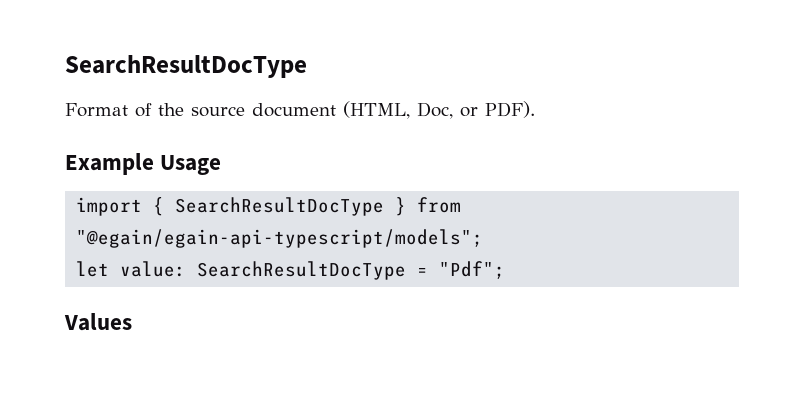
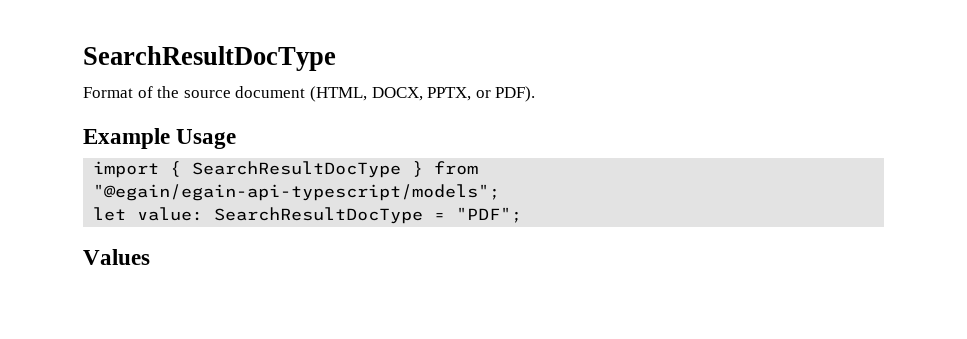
[417,102,453,119] Doc, -> [371,87,472,101] DOCX, PPTX,
[439,261,506,279] "Pdf"; -> [456,207,523,223] "PDF";

